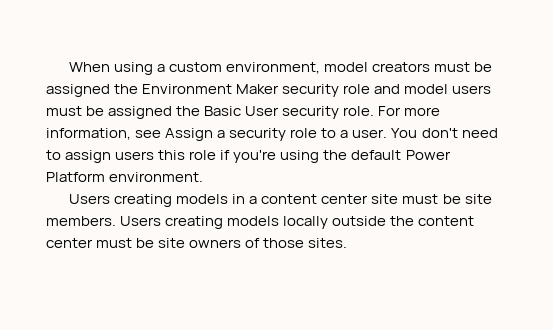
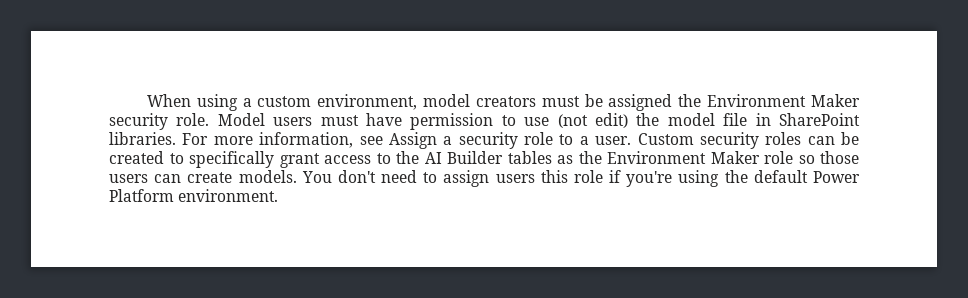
[343,84,492,94] [46,106,375,119] role and model users must be assigned the Basic User security role. -> [176,113,860,130] [109,132,176,145] role. Model users must have permission to use (not edit) the model file in SharePoint libraries.
(388, 133) none -> [637,132,859,149] [109,151,859,168] [109,170,297,183] Custom security roles can be created to specifically grant access to the AI Builder tables as the Environment Maker role so those users can create models.
[69,194,492,207] [46,216,475,229] [46,238,348,248] // Users creating models in a content center site must be site members. Users creating models locally outside the content center must be site owners of those sites. -> (279, 195) none

